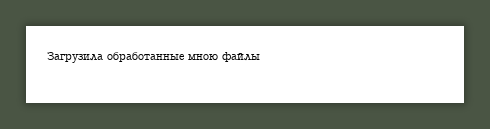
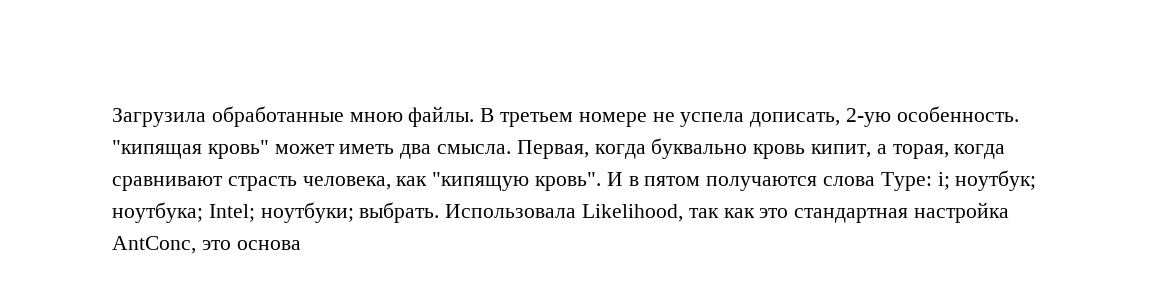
[222,52,260,62] файлы -> [408,106,1019,127] [112,138,1006,159] [112,170,1037,191] [112,202,1010,223] [112,236,301,254] файлы. В третьем номере не успела дописать, 2-ую особенность. "кипящая кровь" может иметь два смысла. Первая, когда буквально кровь кипит, а торая, когда сравнивают страсть человека, как "кипящую кровь". И в пятом получаются слова Type: i; ноутбук; ноутбука; Intel; ноутбуки; выбрать. Использовала Likelihood, так как это стандартная настройка AntConc, это основа

